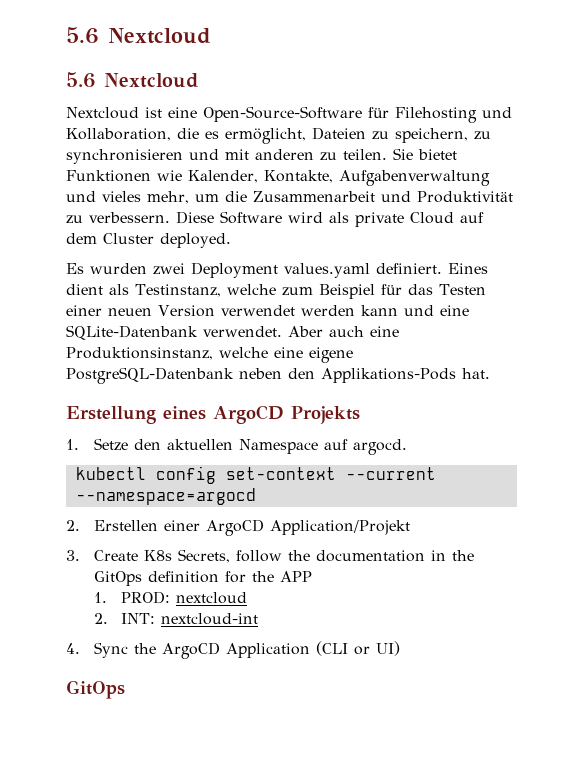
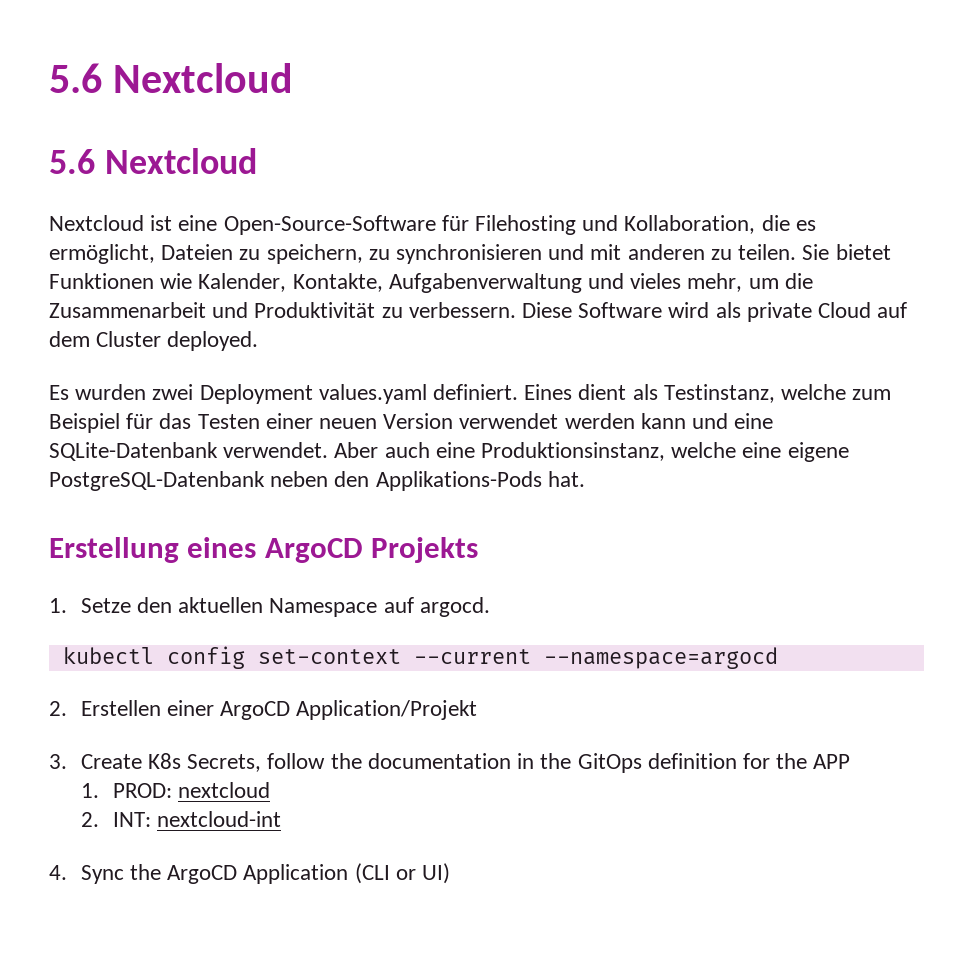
[66,680,125,699] // GitOps -> (451, 873) none

